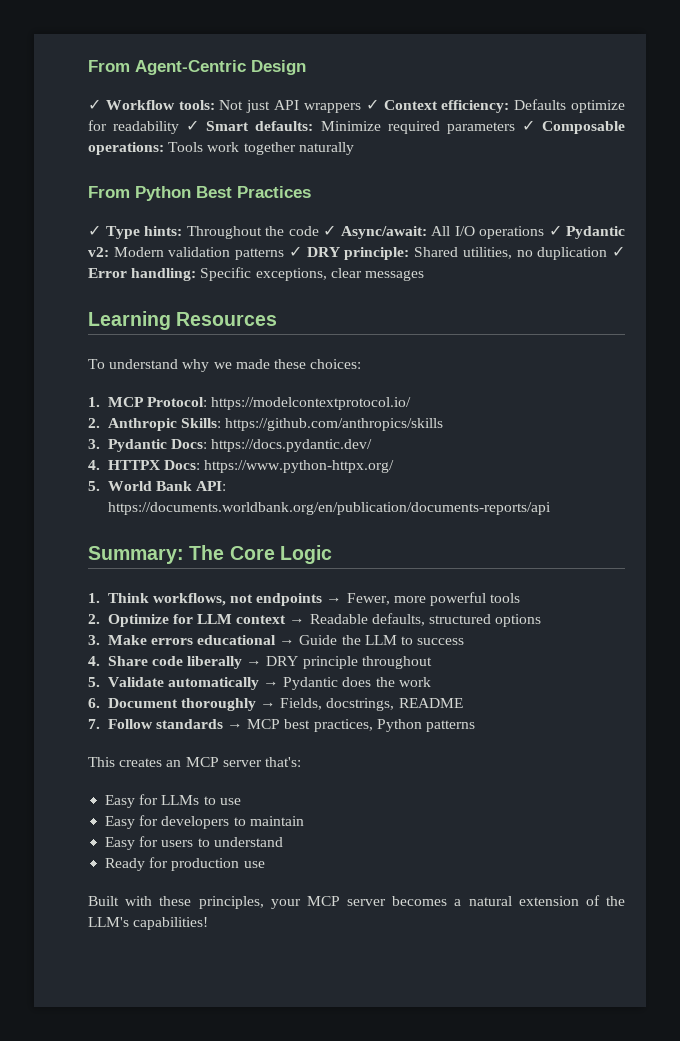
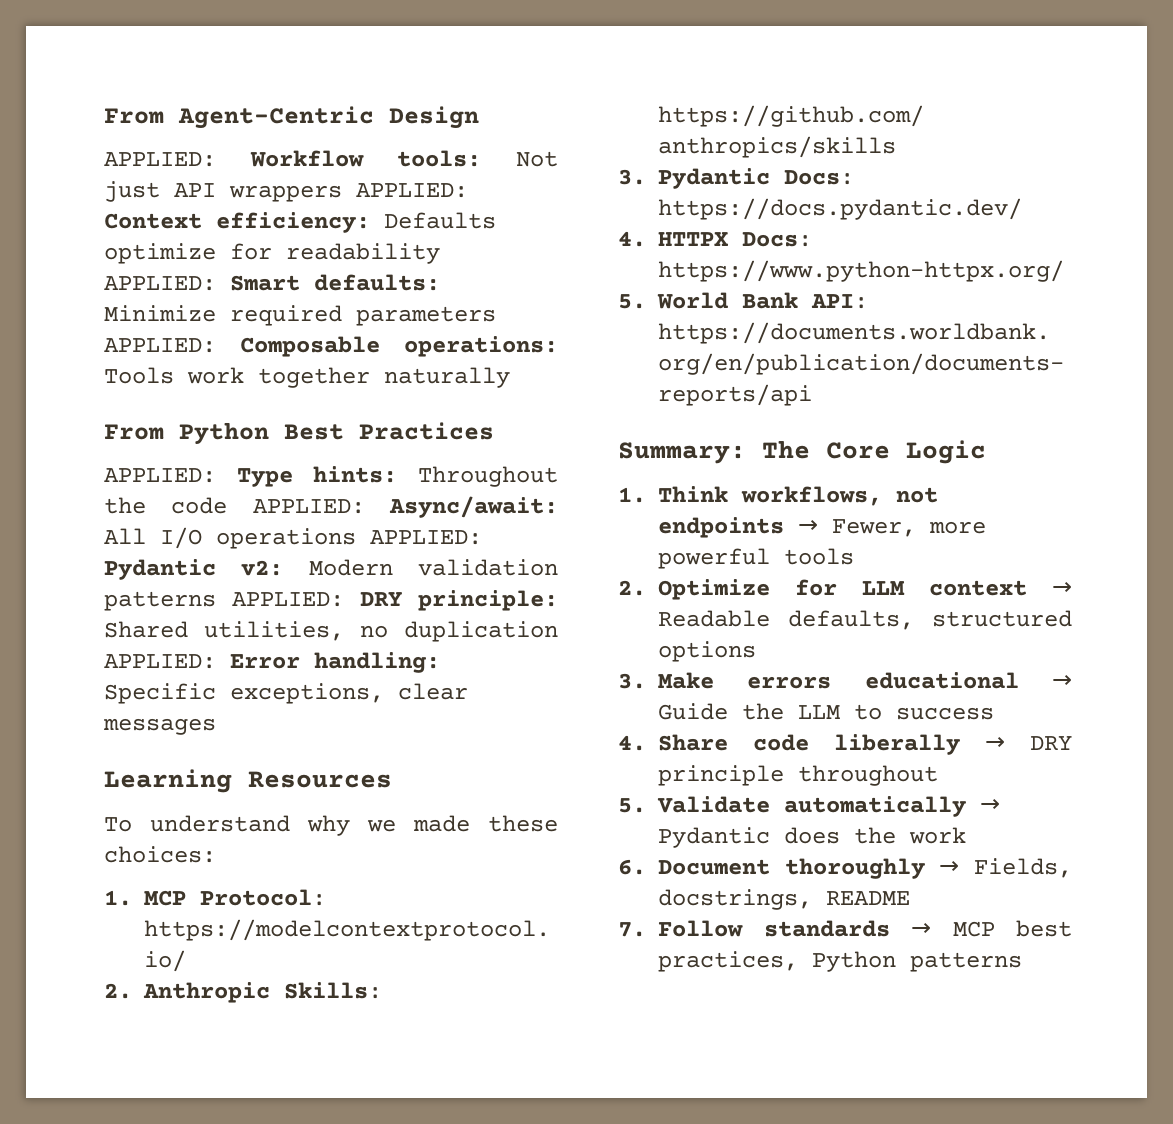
[88,99,101,110] ✓ -> [104,152,216,167] APPLIED:
[365,99,379,110] ✓ -> [356,183,468,198] APPLIED:
[186,120,200,131] ✓ -> [104,276,216,291] APPLIED:
[521,120,535,131] ✓ -> [104,338,216,353] APPLIED:
[88,225,101,236] ✓ -> [104,468,216,483] APPLIED:
[323,225,336,236] ✓ -> [252,499,365,514] APPLIED:
[548,225,562,236] ✓ -> [370,530,482,545] APPLIED:
[288,246,302,257] ✓ -> [232,592,344,607] APPLIED:
[612,246,625,257] ✓ -> [104,654,216,669] APPLIED:
[88,757,301,767] [105,794,241,808] [105,815,304,829] [105,836,283,850] [105,857,265,871] [88,895,625,909] [88,917,209,930] // This creates an MCP server that's: // Easy for LLMs to use // Easy for developers to maintain // Easy for users to understand // Ready for production use // Built with these principles, your MCP server becomes a natural extension of the LLM's capabilities! -> (1022, 962) none

